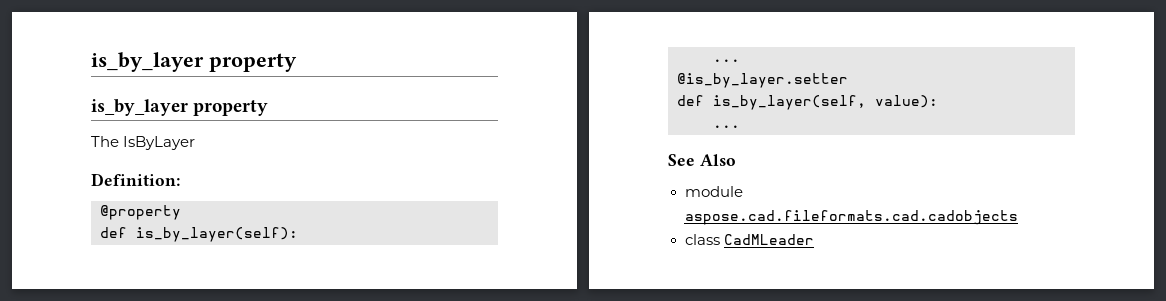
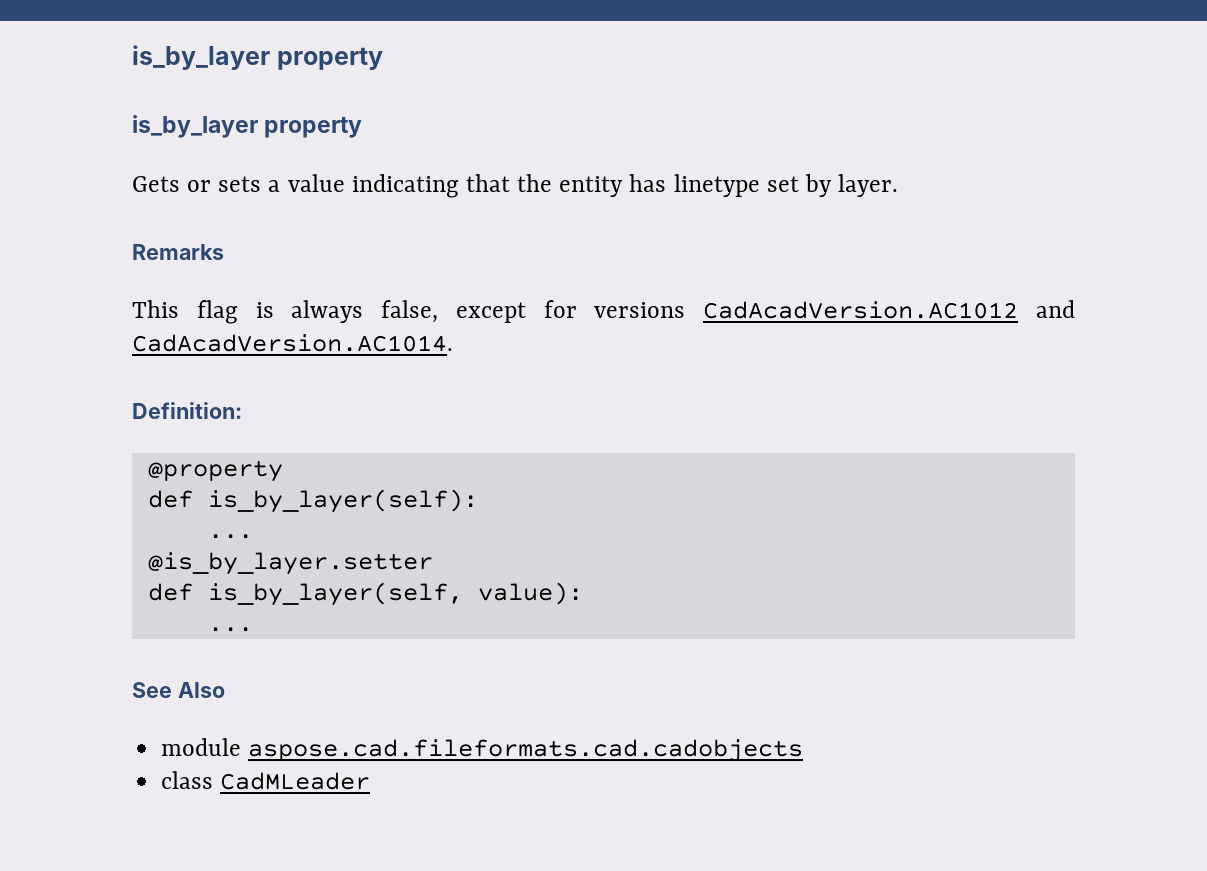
[91,136,196,150] The IsByLayer -> [132,174,899,198] [132,244,224,260] [132,300,1075,324] [132,334,453,352] Gets or sets a value indicating that the entity has linetype set by layer. // Remarks // This flag is always false, except for versions CadAcadVersion.AC1012 and CadAcadVersion.AC1014.

